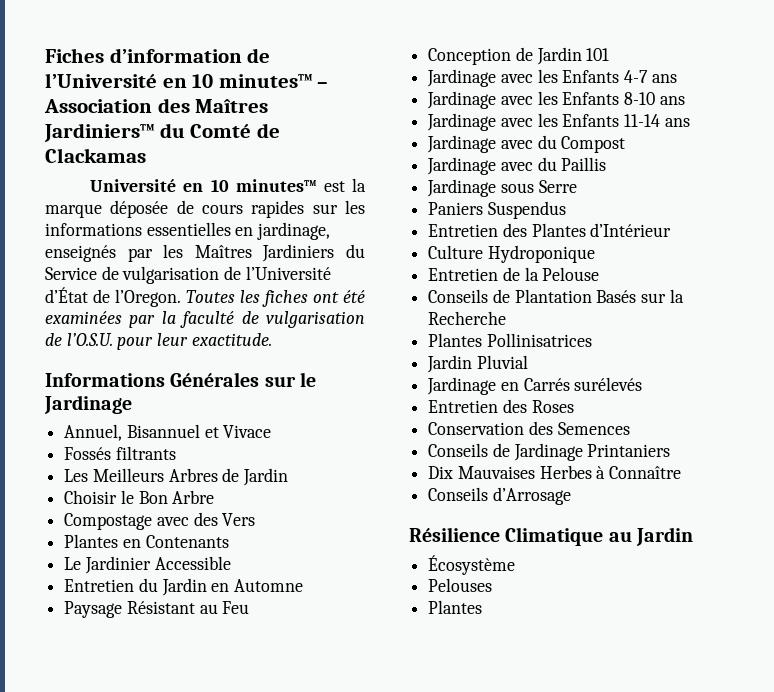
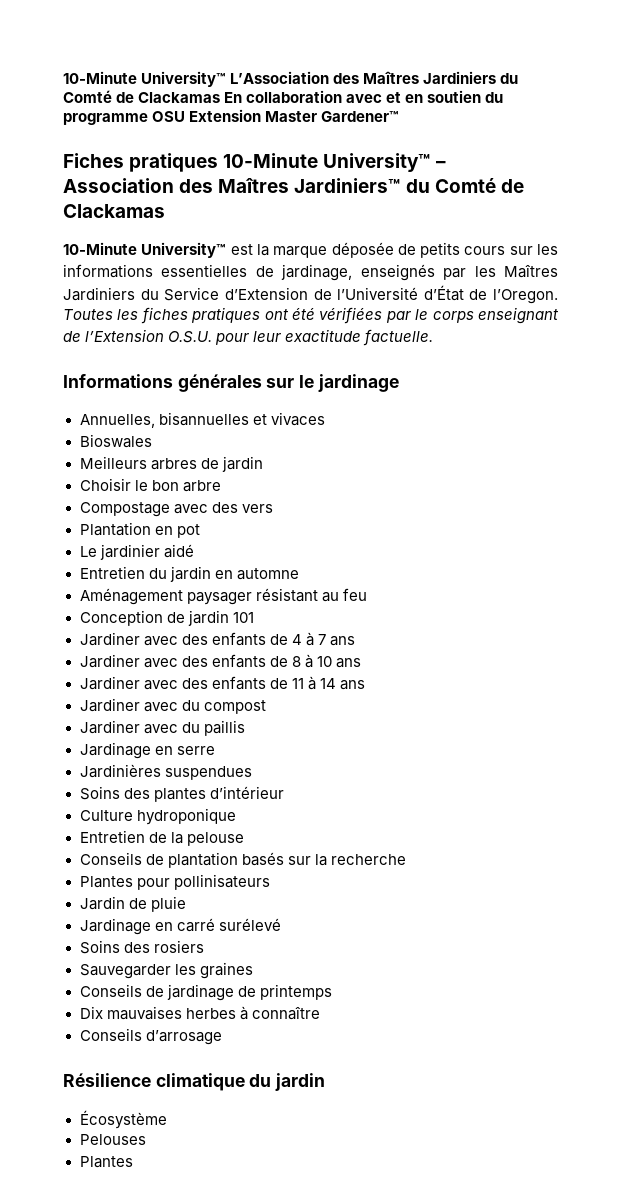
[45,48,271,63] [45,73,313,88] Fiches d’information de l’Université en 10 minutes™ -> [63,71,519,87] [63,90,504,103] [63,109,400,125] [63,153,431,172] 10-Minute University™ L’Association des Maîtres Jardiniers du Comté de Clackamas En collaboration avec et en soutien du programme OSU Extension Master Gardener™ // Fiches pratiques 10-Minute University™
[89,179,318,192] Université en 10 minutes™ -> [63,242,227,258] 10-Minute University™
[202,200,305,218] cours rapides -> [420,242,506,258] petits cours
[235,227,254,236] en -> [255,266,274,277] de
[101,266,220,284] de vulgarisation -> [224,287,308,300] d’Extension
(308, 298) none -> [191,307,261,323] pratiques
[45,311,365,328] [45,333,272,350] examinées par la faculté de vulgarisation de l’O.S.U. pour leur exactitude. -> [319,307,559,324] [63,329,434,346] vérifiées par le corps enseignant de l’Extension O.S.U. pour leur exactitude factuelle.
[170,372,260,387] Générales -> [177,374,262,392] générales
[44,395,132,414] [64,424,272,441] [64,446,176,460] [64,468,289,486] Jardinage // Annuel, Bisannuel et Vivace // Fossés filtrants // Les Meilleurs Arbres de Jardin -> [317,374,399,392] [79,412,325,428] [79,434,152,448] [79,456,263,472] jardinage // Annuelles, bisannuelles et vivaces // Bioswales // Meilleurs arbres de jardin
[138,490,215,504] Bon Arbre -> [151,480,221,492] bon arbre
[222,513,256,526] [64,534,229,548] Vers // Plantes en Contenants -> [241,504,273,513] [79,522,200,538] vers // Plantation en pot
[84,556,231,574] Jardinier Accessible -> [99,544,194,560] jardinier aidé
[161,578,304,596] [64,601,250,618] Jardin en Automne // Paysage Résistant au Feu -> [169,566,299,582] [79,588,367,605] jardin en automne // Aménagement paysager résistant au feu
[536,47,582,65] Jardin -> [187,610,229,626] jardin
[427,69,677,87] [427,91,685,109] [427,113,690,131] [427,135,626,153] [427,157,607,175] [427,179,577,197] [428,201,566,219] [428,223,672,237] Jardinage avec les Enfants 4-7 ans // Jardinage avec les Enfants 8-10 ans // Jardinage avec les Enfants 11-14 ans // Jardinage avec du Compost // Jardinage avec du Paillis // Jardinage sous Serre // Paniers Suspendus // Entretien des Plantes d’Intérieur -> [79,632,355,646] [79,654,361,668] [79,676,365,690] [79,698,266,714] [79,720,245,736] [79,742,215,759] [79,764,252,780] [79,786,284,802] Jardiner avec des enfants de 4 à 7 ans // Jardiner avec des enfants de 8 à 10 ans // Jardiner avec des enfants de 11 à 14 ans // Jardiner avec du compost // Jardiner avec du paillis // Jardinage en serre // Jardinières suspendues // Soins des plantes d’intérieur
[487,245,595,263] Hydroponique -> [136,808,236,825] hydroponique
[542,267,600,281] [428,289,637,303] Pelouse // Conseils de Plantation Basés -> [186,832,244,846] [79,852,284,868] pelouse // Conseils de plantation basés
[428,311,507,325] [428,333,592,347] [427,355,528,373] [427,377,643,395] [428,399,574,413] [428,421,630,435] [428,443,671,461] [428,465,682,479] [428,487,571,505] Recherche // Plantes Pollinisatrices // Jardin Pluvial // Jardinage en Carrés surélevés // Entretien des Roses // Conservation des Semences // Conseils de Jardinage Printaniers // Dix Mauvaises Herbes à Connaître // Conseils d’Arrosage -> [330,854,406,865] [79,874,270,890] [79,896,186,912] [79,918,281,935] [79,940,204,954] [79,962,253,979] [79,984,332,1001] [79,1006,320,1020] [79,1028,222,1045] recherche // Plantes pour pollinisateurs // Jardin de pluie // Jardinage en carré surélevé // Soins des rosiers // Sauvegarder les graines // Conseils de jardinage de printemps // Dix mauvaises herbes à connaître // Conseils d’arrosage
[505,527,693,546] Climatique au Jardin -> [155,1073,326,1091] climatique du jardin

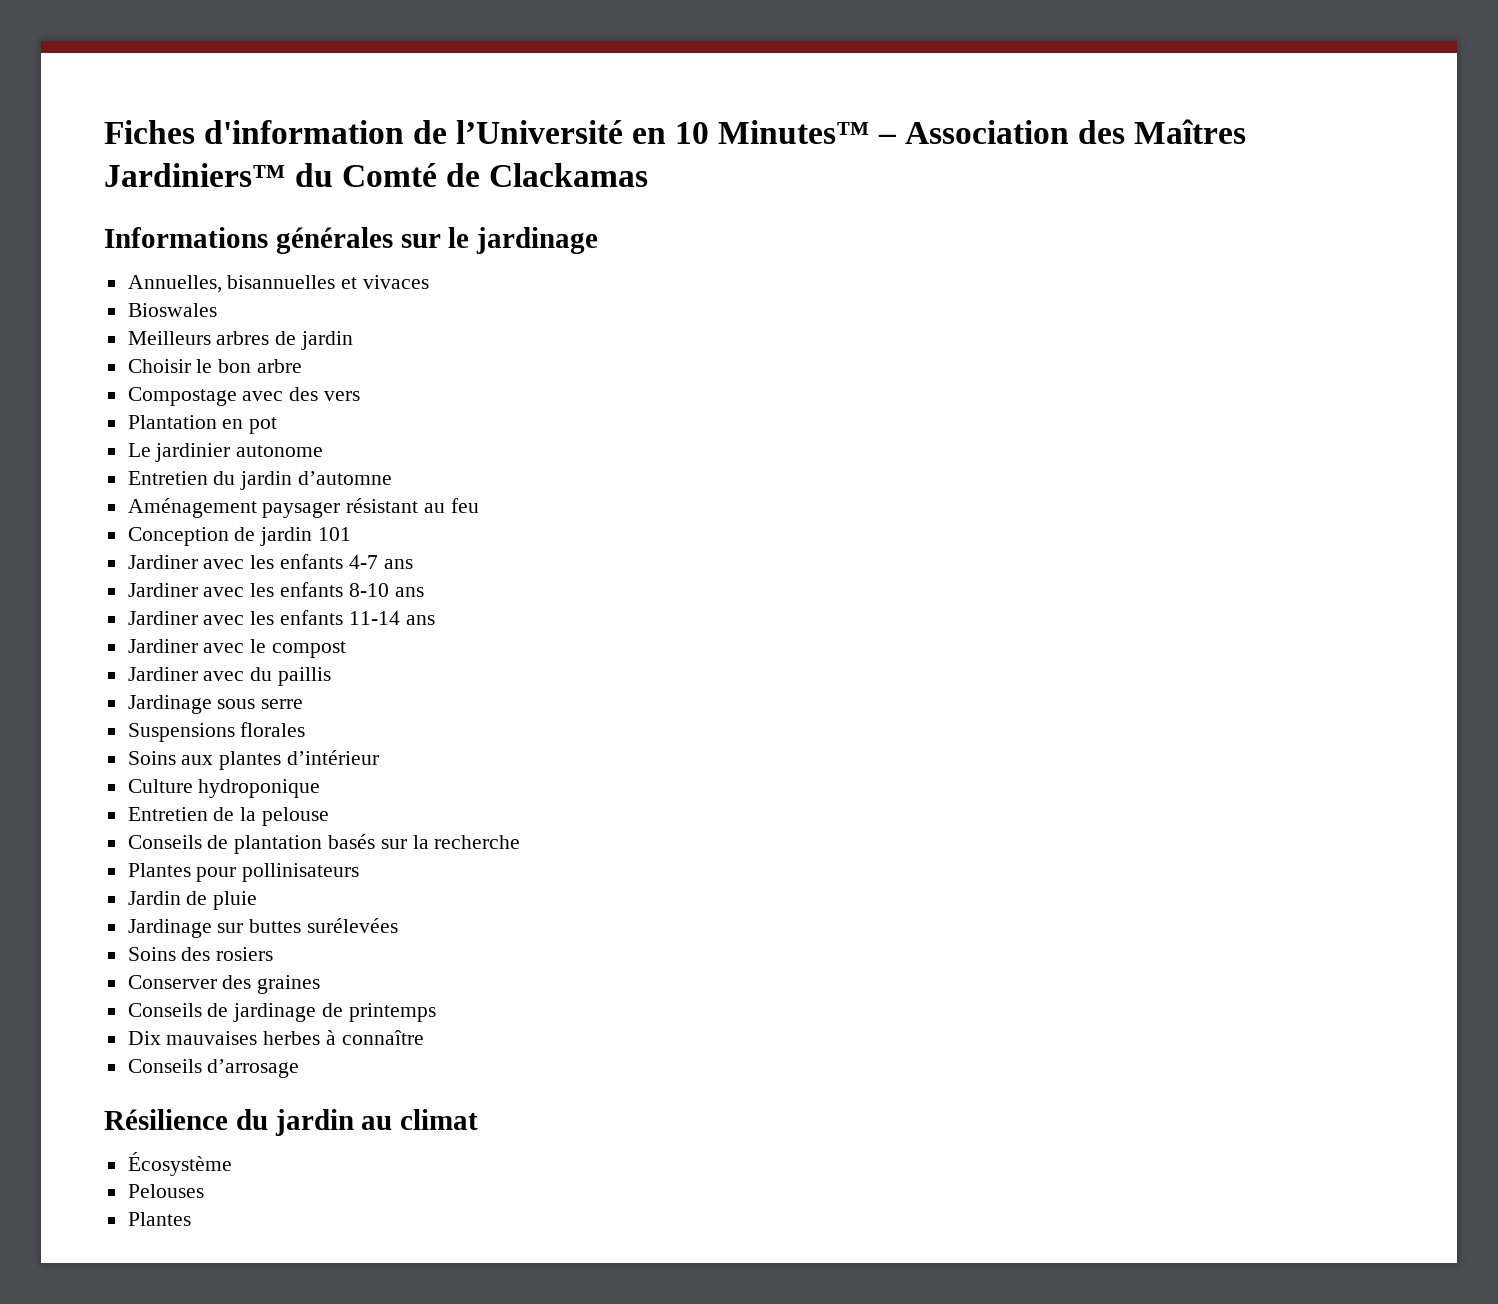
[63,71,519,87] [63,90,504,103] [63,109,400,125] [63,153,431,172] 10-Minute University™ L’Association des Maîtres Jardiniers du Comté de Clackamas En collaboration avec et en soutien du programme OSU Extension Master Gardener™ // Fiches pratiques 10-Minute University™ -> [104,120,871,144] Fiches d'information de l’Université en 10 Minutes™
[63,242,559,258] [63,264,559,281] [63,285,558,304] [63,307,559,324] [63,329,434,346] // 10-Minute University™ est la marque déposée de petits cours sur les informations essentielles de jardinage, enseignés par les Maîtres Jardiniers du Service d’Extension de l’Université d’État de l’Oregon. Toutes les fiches pratiques ont été vérifiées par le corps enseignant de l’Extension O.S.U. pour leur exactitude factuelle. -> (649, 175) none
[163,544,194,558] aidé -> [236,445,324,457] autonome
[214,568,299,580] en automne -> [298,471,393,485] d’automne
[181,632,355,646] [79,654,361,668] [79,676,365,690] [79,698,200,712] des enfants de 4 à 7 ans // Jardiner avec des enfants de 8 à 10 ans // Jardiner avec des enfants de 11 à 14 ans // Jardiner avec du -> [250,554,413,569] [127,582,424,597] [127,610,435,625] [127,639,267,653] les enfants 4-7 ans // Jardiner avec les enfants 8-10 ans // Jardiner avec les enfants 11-14 ans // Jardiner avec le
[154,746,173,755] en -> [217,699,256,709] sous
[79,764,252,780] [79,786,150,800] Jardinières suspendues // Soins des -> [127,722,306,742] [127,751,214,765] Suspensions florales // Soins aux
[154,918,281,932] en carré surélevé -> [217,918,399,933] sur buttes surélevées
[79,964,196,979] Sauvegarder les -> [127,975,252,989] Conserver des
[155,1073,326,1091] climatique du jardin -> [235,1109,479,1136] du jardin au climat

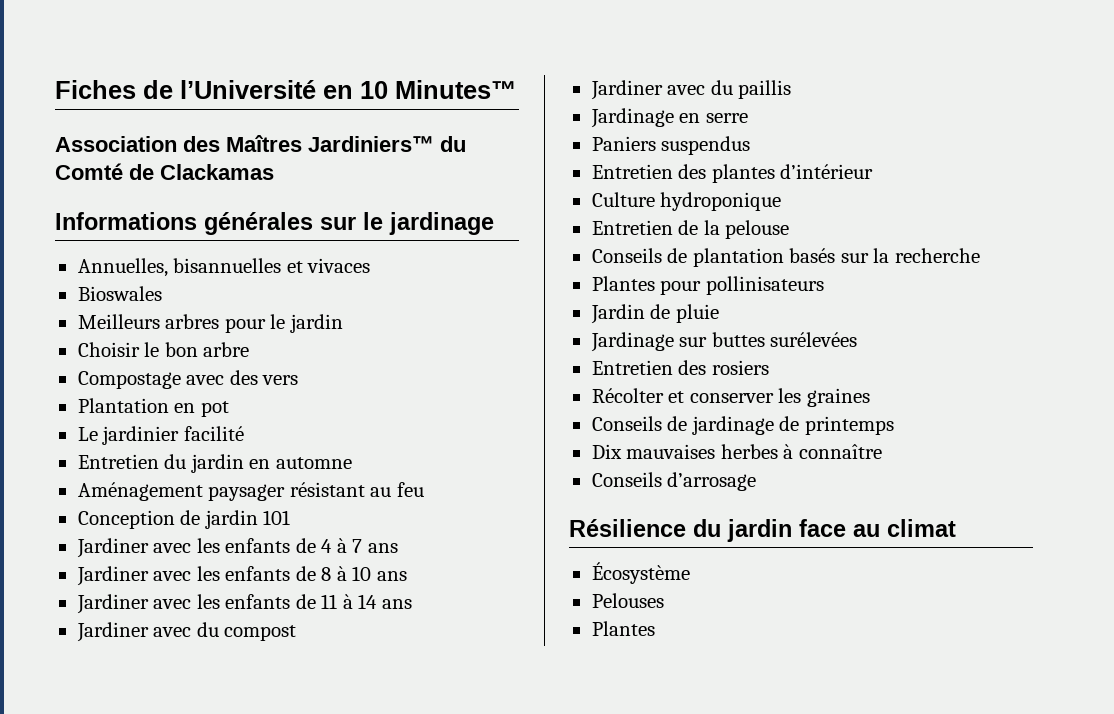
[204,120,405,144] d'information -> (136, 89) none
[878,134,897,144] – -> (517, 89) //
[275,331,297,345] de -> [224,314,286,333] pour le
[236,445,324,457] autonome -> [183,426,244,441] facilité
[298,471,393,485] d’automne -> [249,457,352,469] en automne
[348,555,413,569] [127,582,424,597] [127,610,435,625] [127,639,267,653] 4-7 ans // Jardiner avec les enfants 8-10 ans // Jardiner avec les enfants 11-14 ans // Jardiner avec le -> [295,538,398,553] [76,566,407,586] [76,594,412,614] [76,622,219,642] de 4 à 7 ans // Jardiner avec les enfants de 8 à 10 ans // Jardiner avec les enfants de 11 à 14 ans // Jardiner avec du
[217,699,256,709] sous -> [679,113,701,123] en
[127,722,306,742] [127,751,214,765] Suspensions florales // Soins aux -> [591,136,751,155] [591,164,707,179] Paniers suspendus // Entretien des
[127,947,176,961] Soins -> [591,360,673,375] Entretien
[127,975,252,989] Conserver des -> [591,388,802,403] Récolter et conserver les
(354, 1122) none -> [799,519,846,537] face

